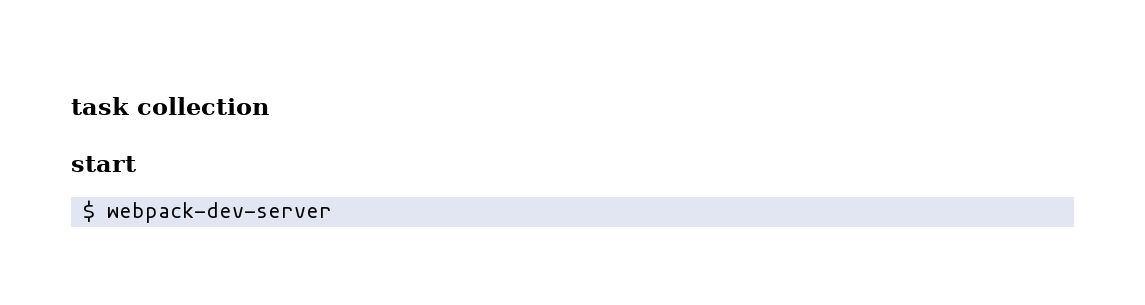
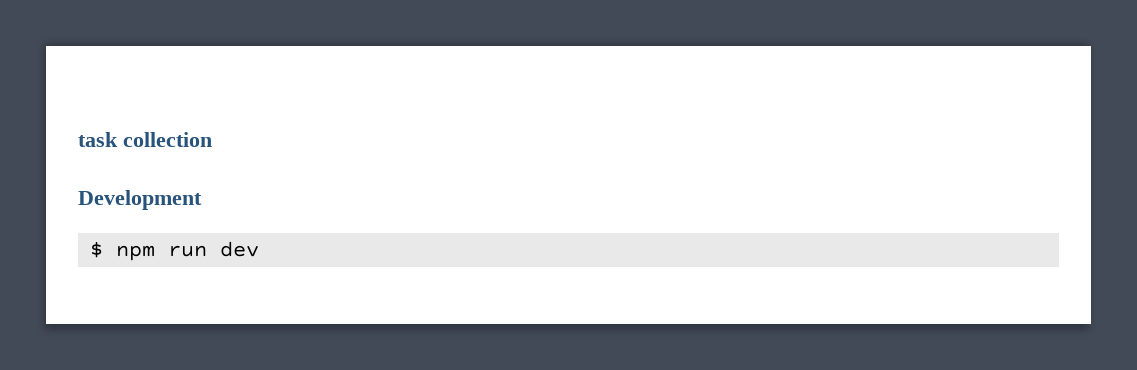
[71,156,136,172] start -> [78,190,202,210] Development
[107,202,333,223] webpack-dev-server -> [116,241,259,261] npm run dev

